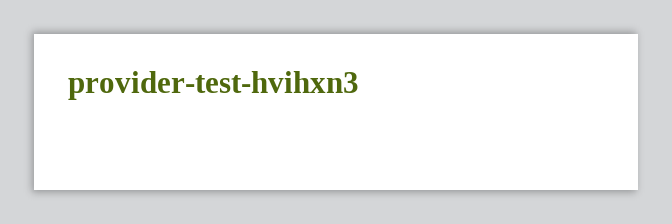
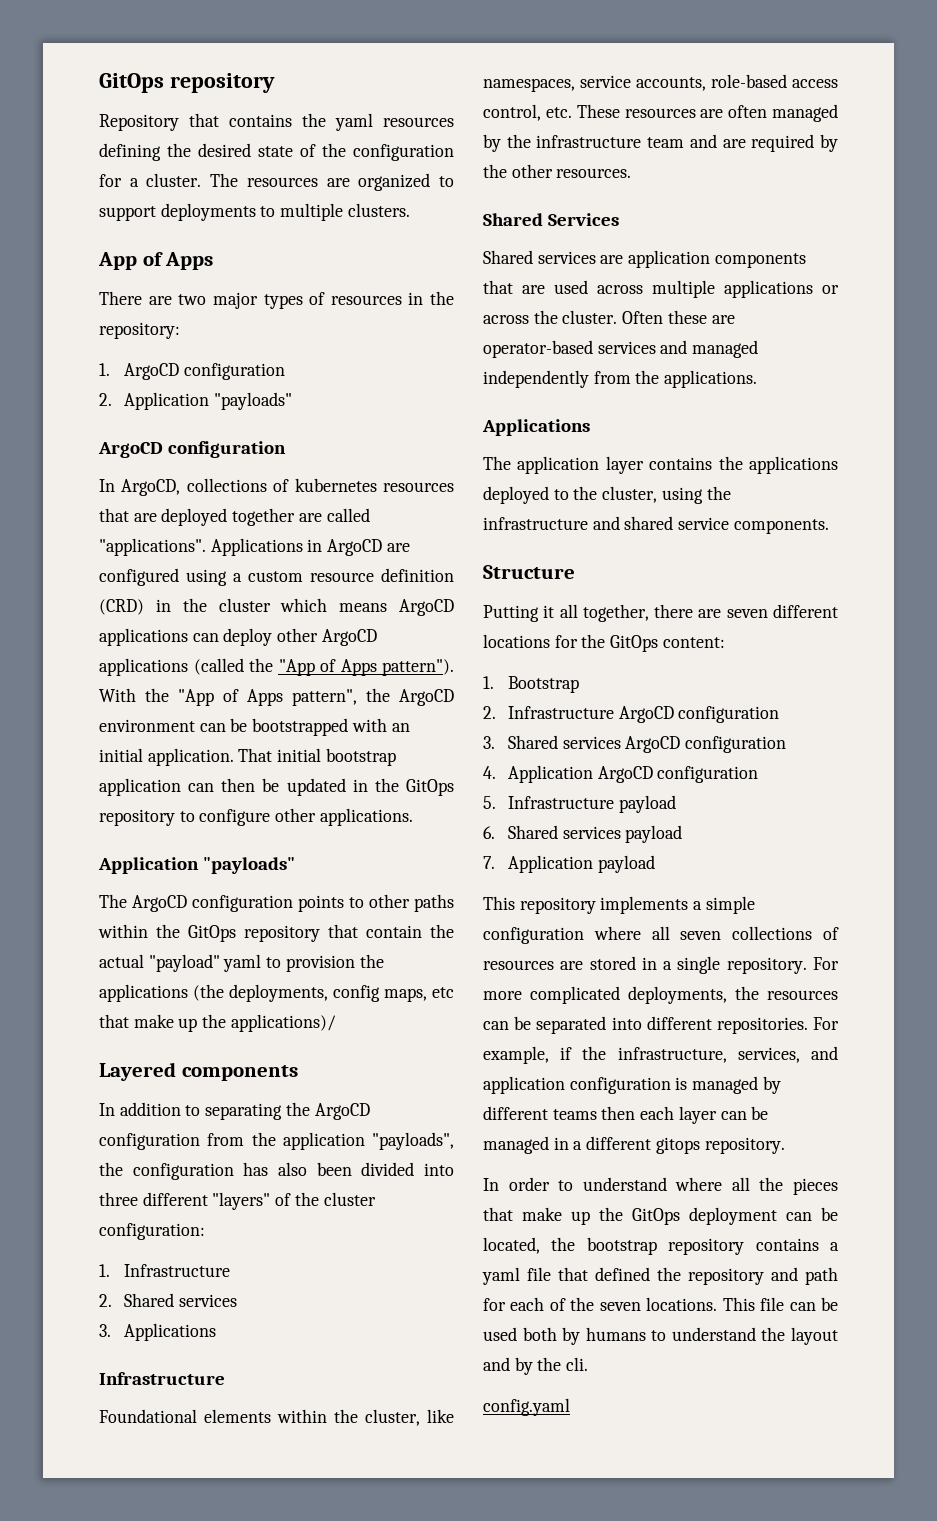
[68,71,359,100] provider-test-hvihxn3 -> [99,73,275,93] [99,113,454,131] [99,143,454,161] [99,173,455,191] [99,203,410,221] [98,252,214,270] [99,291,454,309] [99,322,180,339] [99,363,285,380] [99,392,292,410] [98,441,287,458] [99,478,454,496] [99,508,370,526] [99,538,410,556] [99,568,454,586] [99,598,454,616] [99,628,377,646] [99,658,454,676] [99,688,454,706] [99,718,410,736] [99,748,396,766] [99,778,454,796] [99,808,413,826] [98,857,296,874] [99,894,454,912] [98,924,454,942] [99,954,384,972] [99,984,454,1002] [99,1014,336,1032] [99,1062,298,1081] [99,1102,370,1120] [99,1132,454,1150] [99,1162,454,1180] [99,1192,376,1210] [99,1223,205,1240] [99,1264,231,1277] [99,1293,237,1307] [99,1323,217,1341] [99,1372,225,1385] [99,1409,454,1426] [483,74,838,92] [483,104,838,122] [483,134,838,152] [483,164,632,178] [483,213,620,226] [483,250,806,268] [483,280,839,298] [483,310,735,324] [483,340,759,358] [483,370,758,388] [482,419,590,436] [483,456,838,474] [483,486,731,504] [483,516,829,534] [483,565,575,579] [483,604,838,622] [483,634,725,652] [483,676,580,693] [483,706,780,723] [483,735,787,753] [483,765,759,783] [483,795,676,813] [483,825,683,843] [483,855,655,873] [483,896,755,914] [483,926,839,944] [483,956,839,974] [483,986,838,1004] [483,1016,839,1034] [483,1046,838,1064] [483,1076,781,1094] [483,1106,769,1124] [483,1136,785,1154] [483,1177,838,1195] [483,1207,838,1225] [483,1237,839,1255] [482,1267,838,1285] [483,1297,838,1311] [483,1327,838,1345] [483,1357,589,1375] [483,1398,570,1416] GitOps repository // Repository that contains the yaml resources defining the desired state of the configuration for a cluster. The resources are organized to support deployments to multiple clusters. // App of Apps // There are two major types of resources in the repository: // 1. ArgoCD configuration // 2. Application "payloads" // ArgoCD configuration // In ArgoCD, collections of kubernetes resources that are deployed together are called "applications". Applications in ArgoCD are configured using a custom resource definition (CRD) in the cluster which means ArgoCD applications can deploy other ArgoCD applications (called the "App of Apps pattern"). With the "App of Apps pattern", the ArgoCD environment can be bootstrapped with an initial application. That initial bootstrap application can then be updated in the GitOps repository to configure other applications. // Application "payloads" // The ArgoCD configuration points to other paths within the GitOps repository that contain the actual "payload" yaml to provision the applications (the deployments, config maps, etc that make up the applications)/ // Layered components // In addition to separating the ArgoCD configuration from the application "payloads", the configuration has also been divided into three different "layers" of the cluster configuration: // 1. Infrastructure // 2. Shared services // 3. Applications // Infrastructure // Foundational elements within the cluster, like namespaces, service accounts, role-based access control, etc. These resources are often managed by the infrastructure team and are required by the other resources. // Shared Services // Shared services are application components that are used across multiple applications or across the cluster. Often these are operator-based services and managed independently from the applications. // Applications // The application layer contains the applications deployed to the cluster, using the infrastructure and shared service components. // Structure // Putting it all together, there are seven different locations for the GitOps content: // 1. Bootstrap // 2. Infrastructure ArgoCD configuration // 3. Shared services ArgoCD configuration // 4. Application ArgoCD configuration // 5. Infrastructure payload // 6. Shared services payload // 7. Application payload // This repository implements a simple configuration where all seven collections of resources are stored in a single repository. For more complicated deployments, the resources can be separated into different repositories. For example, if the infrastructure, services, and application configuration is managed by different teams then each layer can be managed in a different gitops repository. // In order to understand where all the pieces that make up the GitOps deployment can be located, the bootstrap repository contains a yaml file that defined the repository and path for each of the seven locations. This file can be used both by humans to understand the layout and by the cli. // config.yaml

